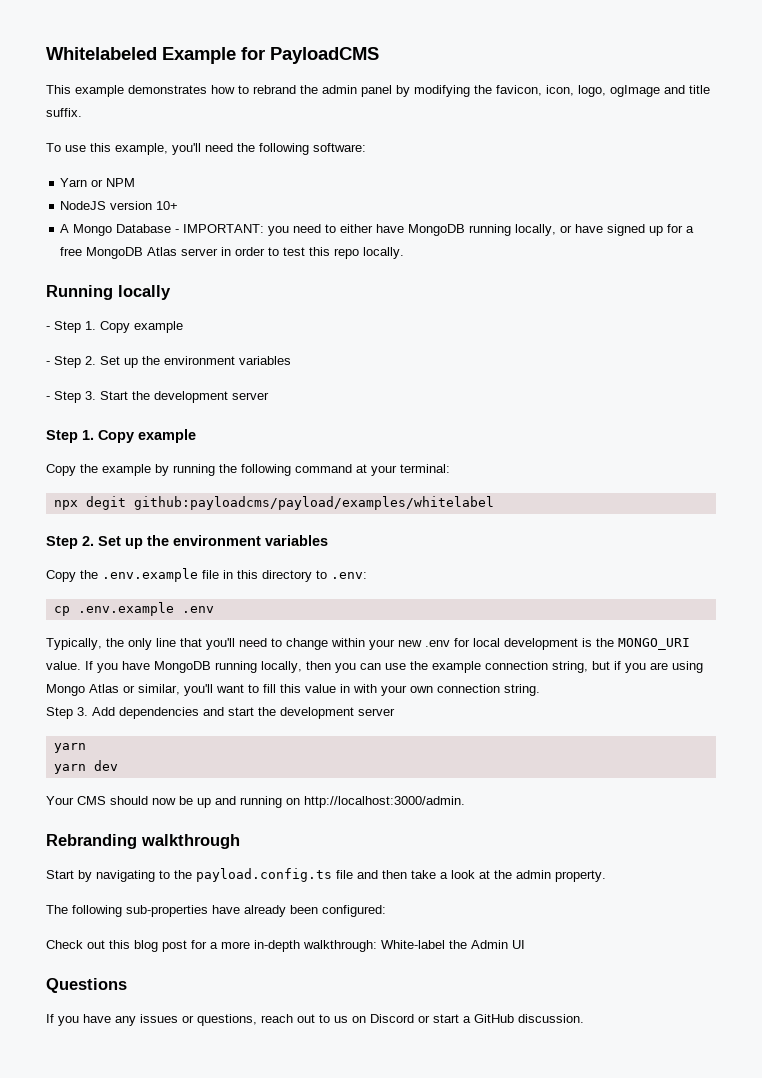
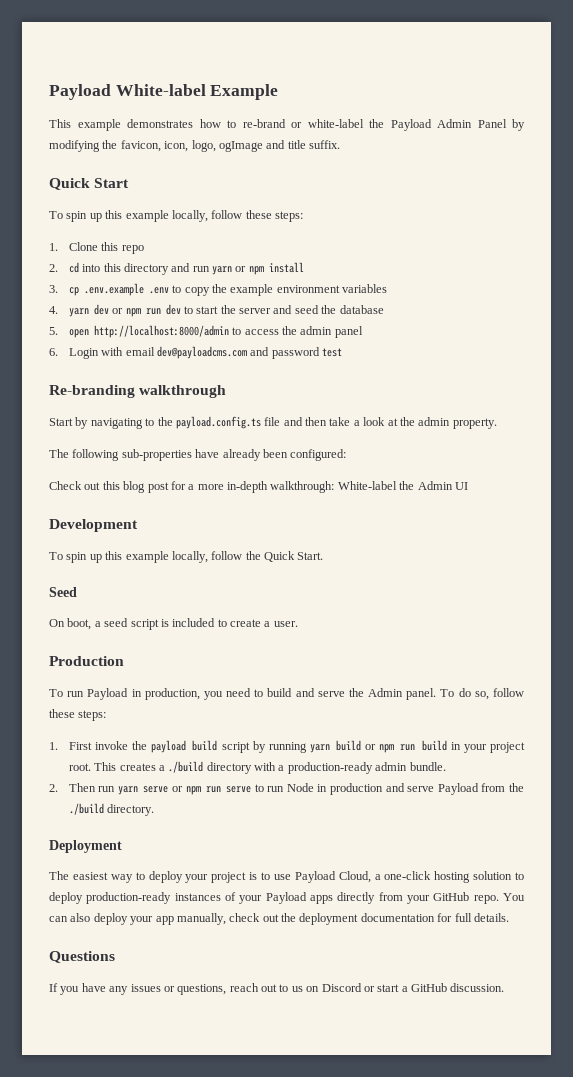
[46,47,157,60] Whitelabeled -> [49,84,206,100] Payload White-label
[241,47,379,64] for PayloadCMS -> (279, 92) none
[253,85,392,97] rebrand the admin panel -> [242,119,507,131] re-brand or white-label the Payload Admin Panel
[46,143,366,155] [60,178,136,187] [60,201,179,210] [60,224,695,236] [60,247,405,259] [46,285,171,300] [46,321,183,333] [46,356,291,368] [46,391,269,403] [46,429,196,443] [46,464,450,476] [53,496,494,510] [46,535,328,549] [46,568,367,582] [53,602,214,616] [46,638,690,650] [46,661,703,673] [46,684,540,696] [46,707,224,719] // To use this example, you'll need the following software: // Yarn or NPM // NodeJS version 10+ // A Mongo Database - IMPORTANT: you need to either have MongoDB running locally, or have signed up for a free MongoDB Atlas server in order to test this repo locally. // Running locally // - Step 1. Copy example // - Step 2. Set up the environment variables // - Step 3. Start the development server // Step 1. Copy example // Copy the example by running the following command at your terminal: // npx degit github:payloadcms/payload/examples/whitelabel // Step 2. Set up the environment variables // Copy the .env.example file in this directory to .env: // cp .env.example .env // Typically, the only line that you'll need to change within your new .env for local development is the MONGO_URI value. If you have MongoDB running locally, then you can use the example connection string, but if you are using Mongo Atlas or similar, you'll want to fill this value in with your own connection string. // Step 3. Add dependencies and -> [49,178,130,190] [49,210,303,222] [49,242,144,254] [49,262,304,275] [49,283,388,296] [49,304,193,317] // Quick Start // To spin up this example locally, follow these steps: // 1. Clone this repo // 2. cd into this directory and run yarn or npm install // 3. cp .env.example .env to copy the example environment variables // 4. yarn dev or npm run dev to
[280,707,395,719] [53,743,86,753] [53,760,118,774] [46,796,465,808] [46,834,137,849] development server // yarn // yarn dev // Your CMS should now be up and running on http://localhost:3000/admin. // Rebranding -> [239,305,384,314] [49,325,363,338] [49,346,343,359] [49,385,135,398] server and seed the database // 5. open http://localhost:8000/admin to access the admin panel // 6. Login with email dev@payloadcms.com and password test // Re-branding
(525, 944) none -> [49,519,138,532] [49,551,324,563] [49,587,77,597] [49,618,298,630] [49,656,124,666] [49,688,525,700] [49,709,107,721] [49,740,525,753] [68,761,446,774] [49,783,524,795] [68,803,155,816] [49,840,122,853] [49,871,524,883] [49,892,525,904] [49,913,509,925] // Development // To spin up this example locally, follow the Quick Start. // Seed // On boot, a seed script is included to create a user. // Production // To run Payload in production, you need to build and serve the Admin panel. To do so, follow these steps: // 1. First invoke the payload build script by running yarn build or npm run build in your project root. This creates a ./build directory with a production-ready admin bundle. // 2. Then run yarn serve or npm run serve to run Node in production and serve Payload from the ./build directory. // Deployment // The easiest way to deploy your project is to use Payload Cloud, a one-click hosting solution to deploy production-ready instances of your Payload apps directly from your GitHub repo. You can also deploy your app manually, check out the deployment documentation for full details.

